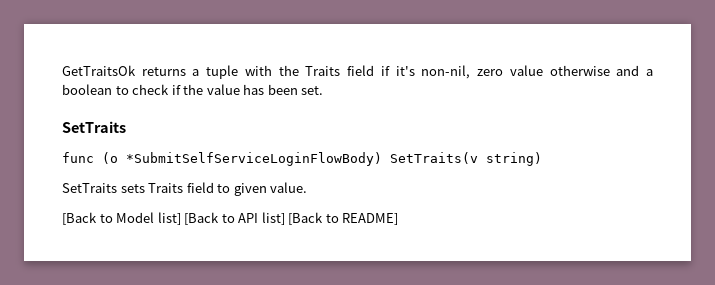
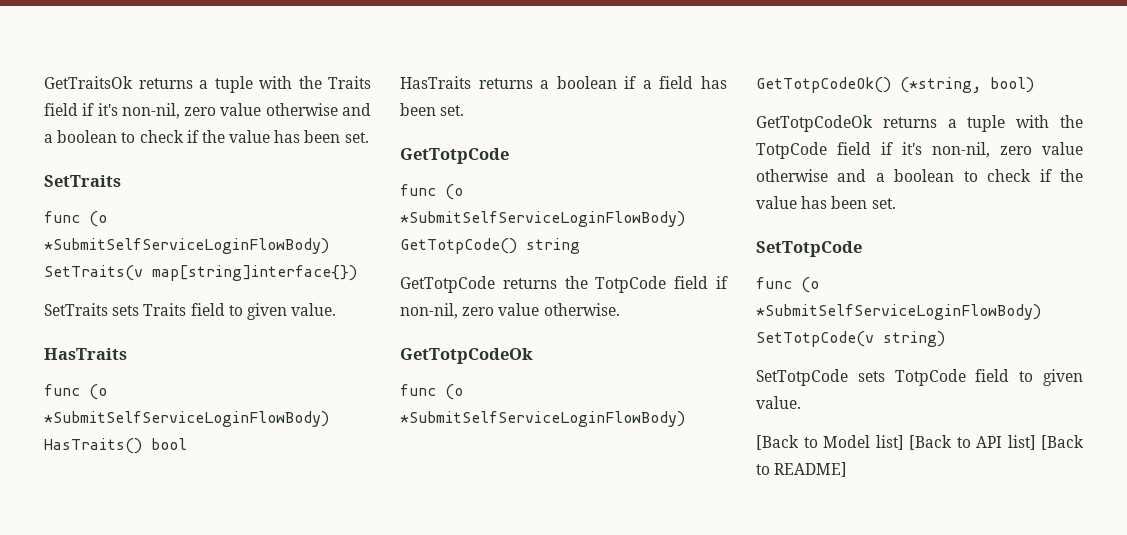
[486,152,542,166] string) -> [152,265,357,281] map[string]interface{})
(308, 187) none -> [44,348,127,360] [44,384,107,400] [44,411,329,427] [44,438,187,454] [400,76,727,89] [400,103,465,116] [400,148,509,164] [400,184,463,200] [400,211,685,227] [400,238,580,254] [400,276,728,293] [400,303,620,319] [400,348,533,364] [400,384,463,400] [400,411,685,427] [756,77,1034,93] [756,115,1083,132] [756,142,1083,159] [756,169,1083,182] [756,196,896,209] [756,241,862,257] [756,277,819,293] [756,304,1041,320] [756,331,945,347] [756,369,1083,386] [756,396,801,409] // HasTraits // func (o *SubmitSelfServiceLoginFlowBody) HasTraits() bool // HasTraits returns a boolean if a field has been set. // GetTotpCode // func (o *SubmitSelfServiceLoginFlowBody) GetTotpCode() string // GetTotpCode returns the TotpCode field if non-nil, zero value otherwise. // GetTotpCodeOk // func (o *SubmitSelfServiceLoginFlowBody) GetTotpCodeOk() (*string, bool) // GetTotpCodeOk returns a tuple with the TotpCode field if it's non-nil, zero value otherwise and a boolean to check if the value has been set. // SetTotpCode // func (o *SubmitSelfServiceLoginFlowBody) SetTotpCode(v string) // SetTotpCode sets TotpCode field to given value.

